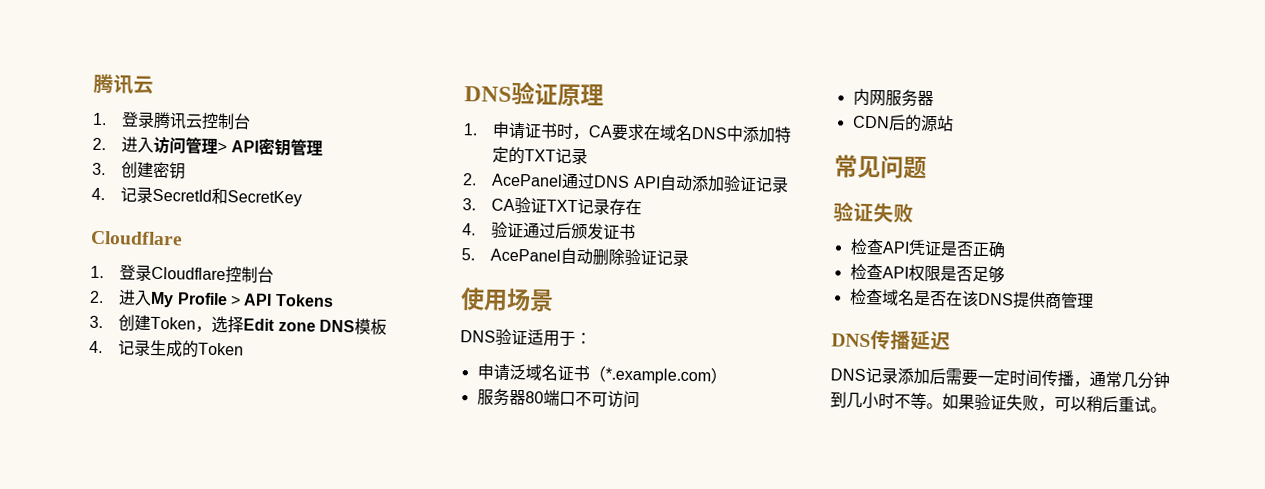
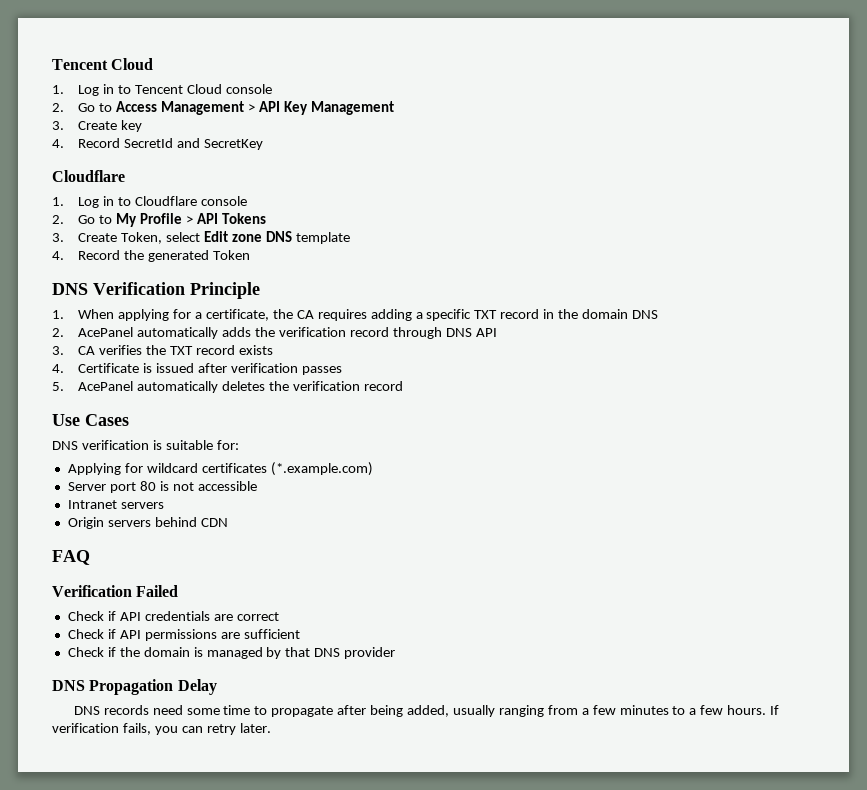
[93,73,154,95] [92,111,252,130] [92,135,323,157] [92,161,187,180] [91,186,229,205] 腾讯云 // 1.登录腾讯云控制台 // 2.进入访问管理> API密钥管理 // 3.创建密钥 // 4.记录SecretId和 -> [52,58,154,70] [52,84,272,96] [52,101,394,115] [52,120,143,132] [52,138,201,148] Tencent Cloud // 1. Log in to Tencent Cloud console // 2. Go to Access Management > API Key Management // 3. Create key // 4. Record SecretId and
[119,264,275,284] [89,289,153,306] 登录Cloudflare控制台 // 2.进入 -> [78,196,247,208] [52,215,113,224] Log in to Cloudflare console // 2. Go to
[118,314,245,334] 创建Token，选择 -> [78,232,201,244] Create Token, select
[353,318,387,335] [89,339,200,358] 模板 // 4.记录生成的 -> [295,232,350,244] [52,250,210,262] template // 4. Record the generated
[511,80,604,107] [463,121,793,143] [492,146,589,165] [462,172,789,193] [462,197,643,216] [462,221,637,241] [461,247,690,266] [460,287,554,312] [460,328,592,347] [476,363,727,385] [476,388,640,409] [852,88,934,107] [852,114,954,133] [834,154,927,179] [833,201,914,223] [849,238,1006,259] [849,263,1005,284] [849,288,1094,309] [831,330,951,351] [830,366,1170,389] [830,391,1167,414] 验证原理 // 1.申请证书时，CA要求在域名DNS中添加特定的TXT记录 // 2. AcePanel通过DNS API自动添加验证记录 // 3. CA验证TXT记录存在 // 4.验证通过后颁发证书 // 5. AcePanel自动删除验证记录 // 使用场景 // DNS验证适用于： // 申请泛域名证书（*.example.com） // 服务器80端口不可访问 // 内网服务器 // CDN后的源站 // 常见问题 // 验证失败 // 检查API凭证是否正确 // 检查API权限是否足够 // 检查域名是否在该DNS提供商管理 // DNS传播延迟 // DNS记录添加后需要一定时间传播，通常几分钟到几小时不等。如果验证失败，可以稍后重试。 -> [93,282,260,299] [52,309,658,321] [52,327,497,339] [52,345,273,355] [52,363,342,375] [52,381,403,393] [52,414,129,426] [52,440,239,450] [67,462,373,476] [67,481,257,493] [67,500,164,509] [67,517,228,529] [52,550,90,565] [52,585,179,597] [67,611,279,621] [67,629,300,641] [67,647,396,659] [52,679,217,695] [73,705,780,717] [52,723,271,735] Verification Principle // 1. When applying for a certificate, the CA requires adding a specific TXT record in the domain DNS // 2. AcePanel automatically adds the verification record through DNS API // 3. CA verifies the TXT record exists // 4. Certificate is issued after verification passes // 5. AcePanel automatically deletes the verification record // Use Cases // DNS verification is suitable for: // Applying for wildcard certificates (*.example.com) // Server port 80 is not accessible // Intranet servers // Origin servers behind CDN // FAQ // Verification Failed // Check if API credentials are correct // Check if API permissions are sufficient // Check if the domain is managed by that DNS provider // DNS Propagation Delay // DNS records need some time to propagate after being added, usually ranging from a few minutes to a few hours. If verification fails, you can retry later.

